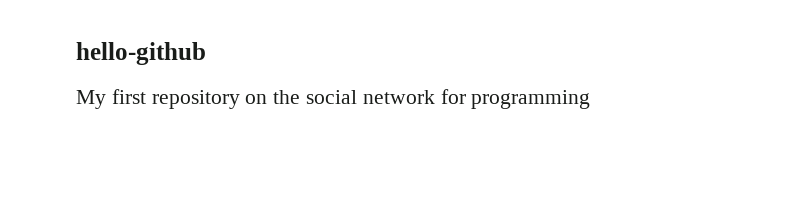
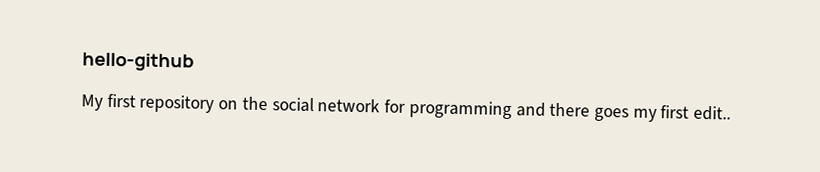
(591, 99) none -> [515,102,732,122] and there goes my first edit..

